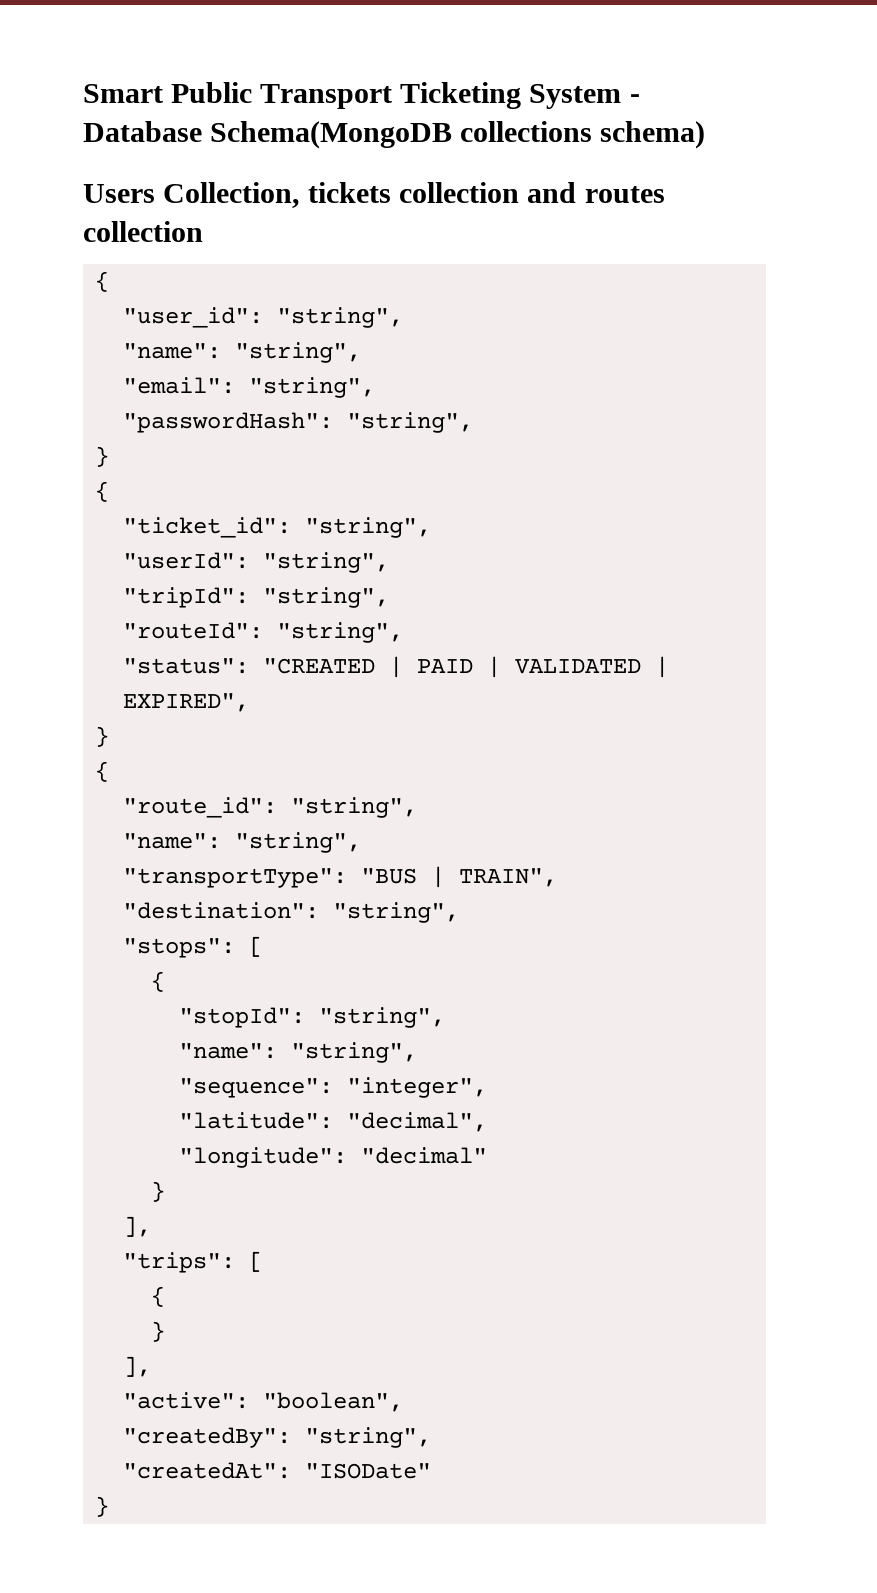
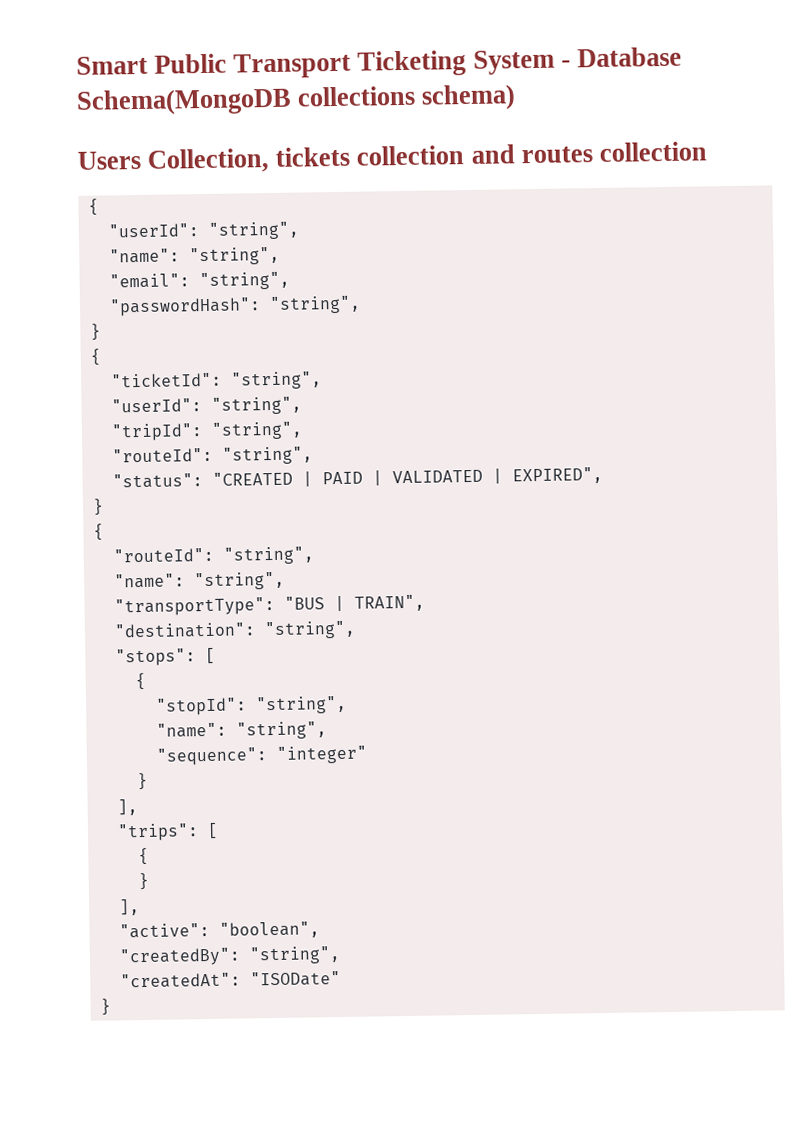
[123,307,264,328] "user_id": -> [108,223,200,238] "userId":
[123,517,292,538] "ticket_id": -> [111,372,223,388] "ticketId":
[123,797,278,818] "route_id": -> [113,547,215,563] "routeId":
[347,1077,488,1098] [179,1112,488,1132] [179,1147,488,1168] "integer", // "latitude": "decimal", // "longitude": "decimal" -> [276,745,368,764] "integer"

